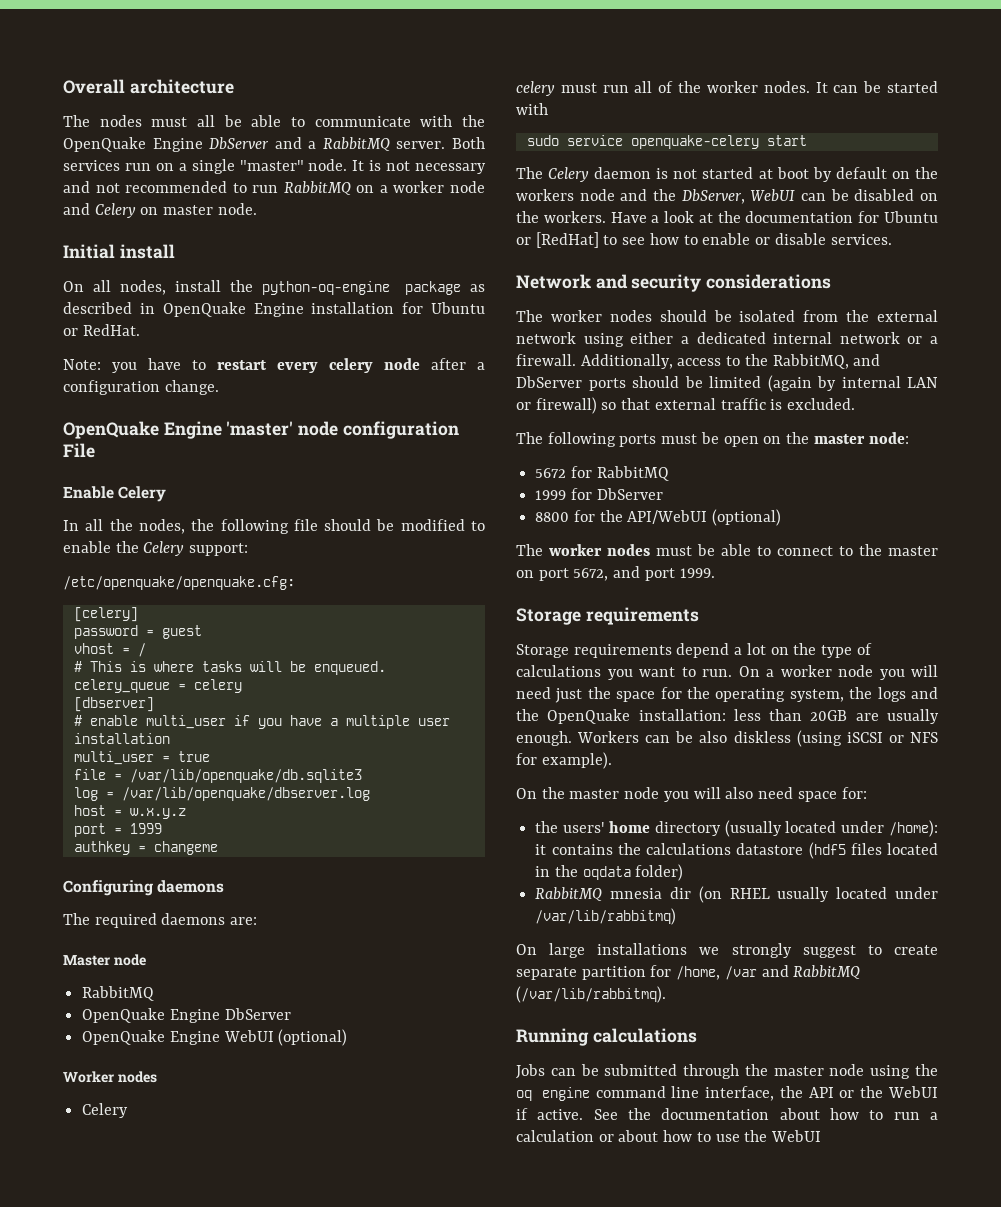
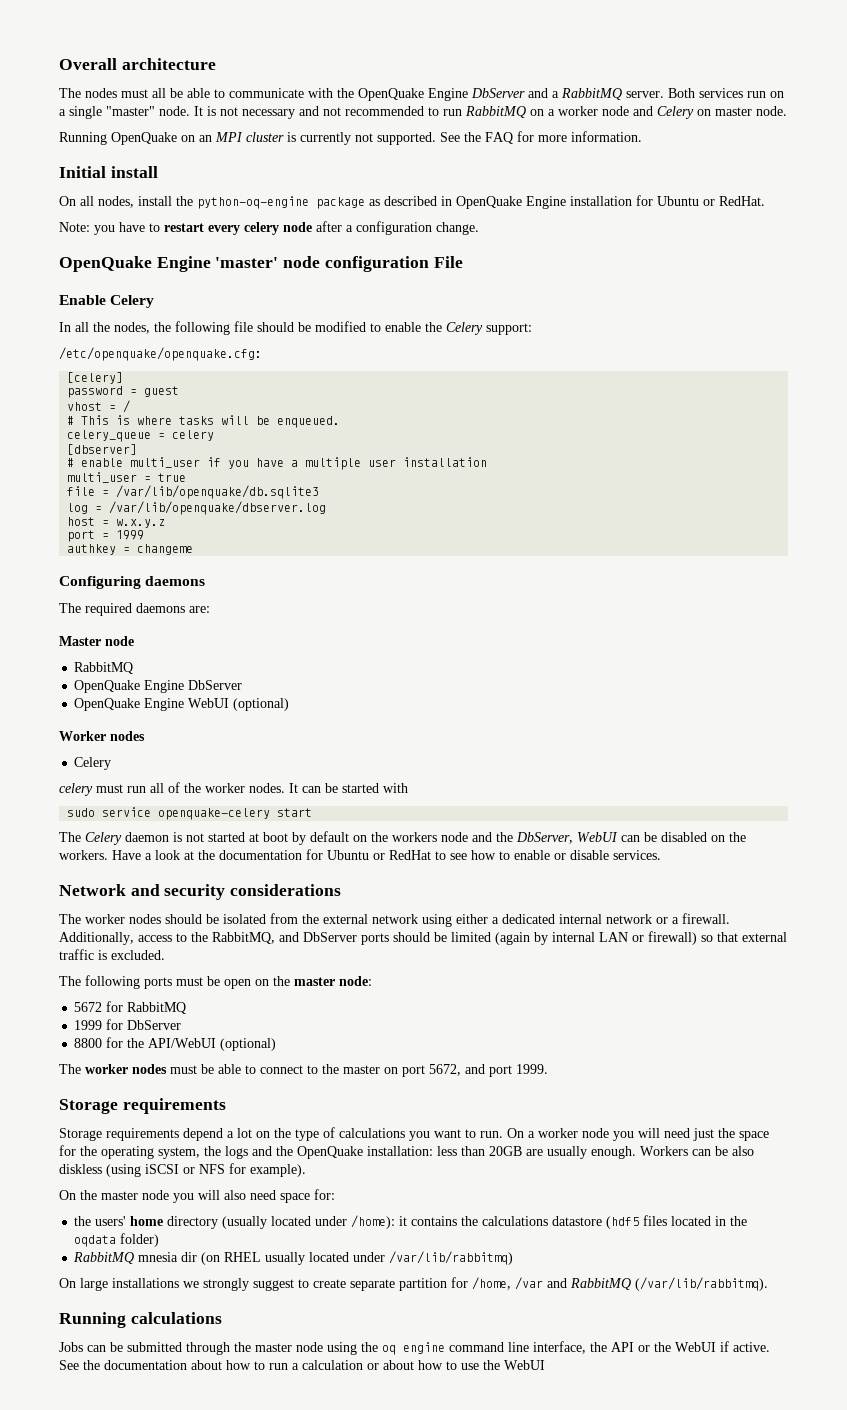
(257, 209) none -> [59,131,642,145] // Running OpenQuake on an MPI cluster is currently not supported. See the FAQ for more information.
[535,232,599,248] [RedHat] -> [389,850,431,860] RedHat

